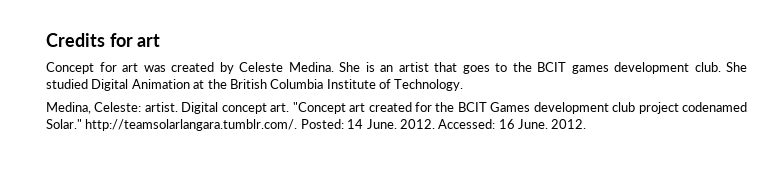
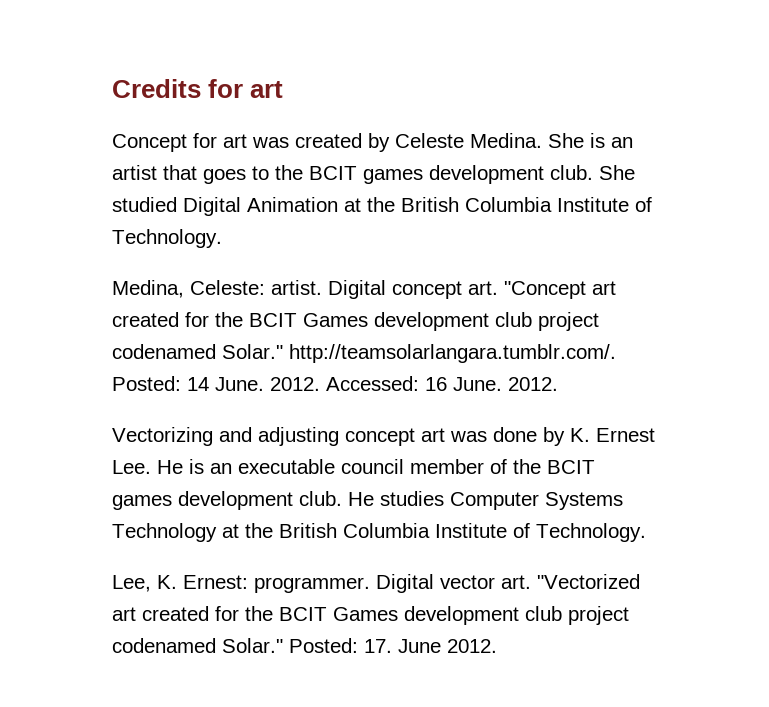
(587, 124) none -> [112,427,655,446] [112,459,595,474] [112,491,623,510] [112,523,646,542] [112,574,640,593] [112,606,629,625] [112,638,497,653] // Vectorizing and adjusting concept art was done by K. Ernest Lee. He is an executable council member of the BCIT games development club. He studies Computer Systems Technology at the British Columbia Institute of Technology. // Lee, K. Ernest: programmer. Digital vector art. "Vectorized art created for the BCIT Games development club project codenamed Solar." Posted: 17. June 2012.

